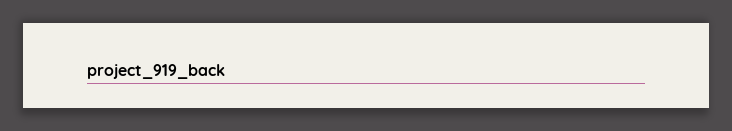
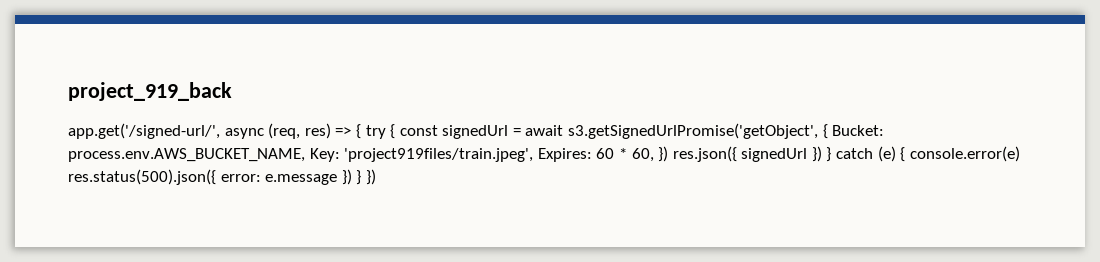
(225, 71) none -> [68,123,885,139] [68,146,1020,162] [68,169,376,185] // app.get('/signed-url/', async (req, res) => { try { const signedUrl = await s3.getSignedUrlPromise('getObject', { Bucket: process.env.AWS_BUCKET_NAME, Key: 'project919files/train.jpeg', Expires: 60 * 60, }) res.json({ signedUrl }) } catch (e) { console.error(e) res.status(500).json({ error: e.message }) } })

